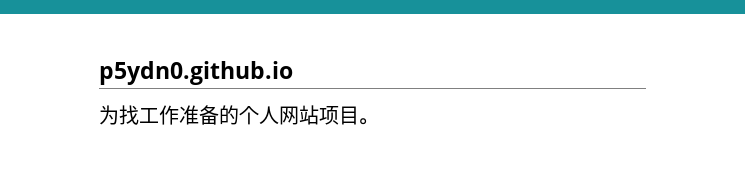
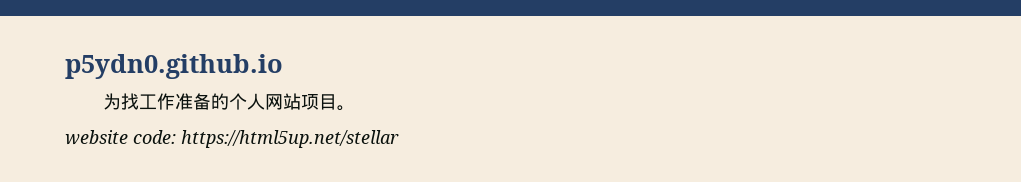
(378, 121) none -> [65,130,399,148] // website code: https://html5up.net/stellar

